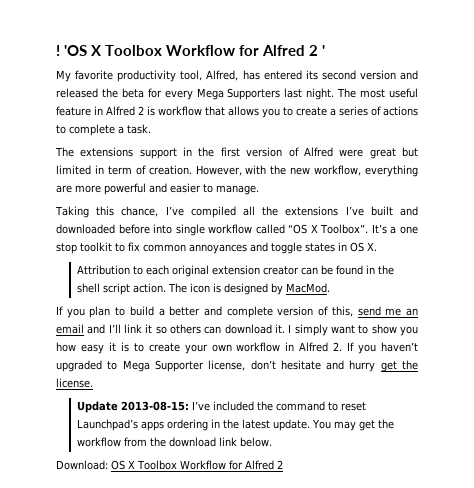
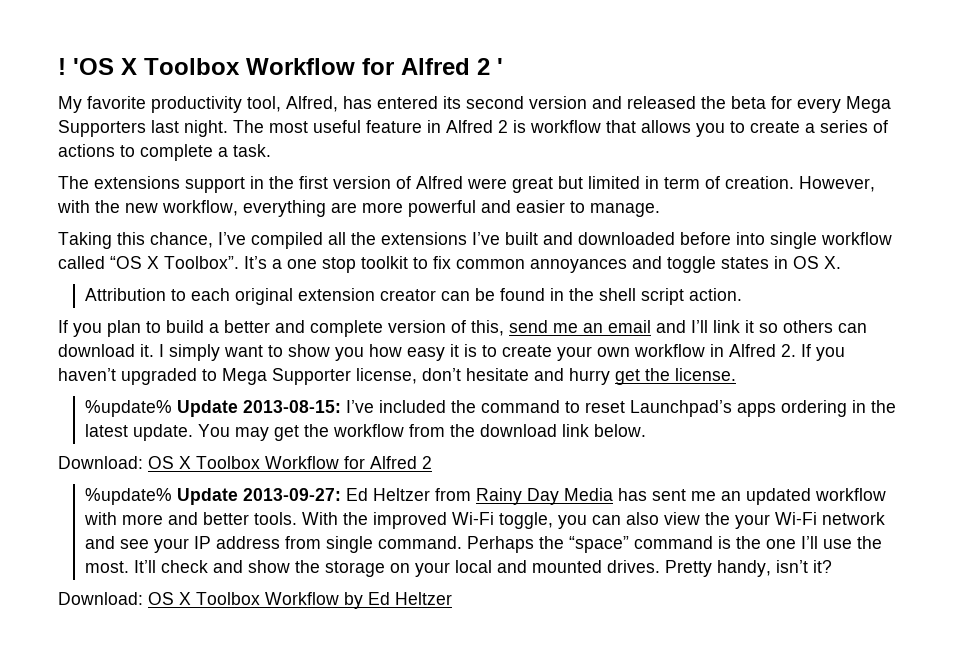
[167,283,330,295] The icon is designed by MacMod. -> (742, 294) none
(93, 383) none -> [84,400,172,417] %update%
(283, 464) none -> [84,488,886,505] [83,512,885,529] [84,536,882,553] [84,560,832,577] [58,592,452,609] // %update% Update 2013-09-27: Ed Heltzer from Rainy Day Media has sent me an updated workflow with more and better tools. With the improved Wi-Fi toggle, you can also view the your Wi-Fi network and see your IP address from single command. Perhaps the “space” command is the one I’ll use the most. It’ll check and show the storage on your local and mounted drives. Pretty handy, isn’t it? // Download: OS X Toolbox Workflow by Ed Heltzer

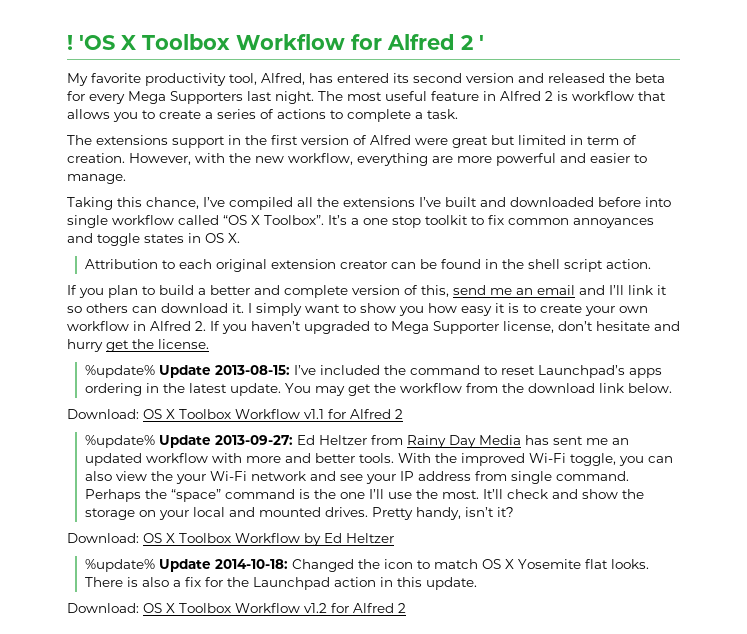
(339, 462) none -> [304,409,324,419] v1.1
(452, 598) none -> [84,559,649,572] [84,577,477,590] [67,603,406,613] // %update% Update 2014-10-18: Changed the icon to match OS X Yosemite flat looks. There is also a fix for the Launchpad action in this update. // Download: OS X Toolbox Workflow v1.2 for Alfred 2

